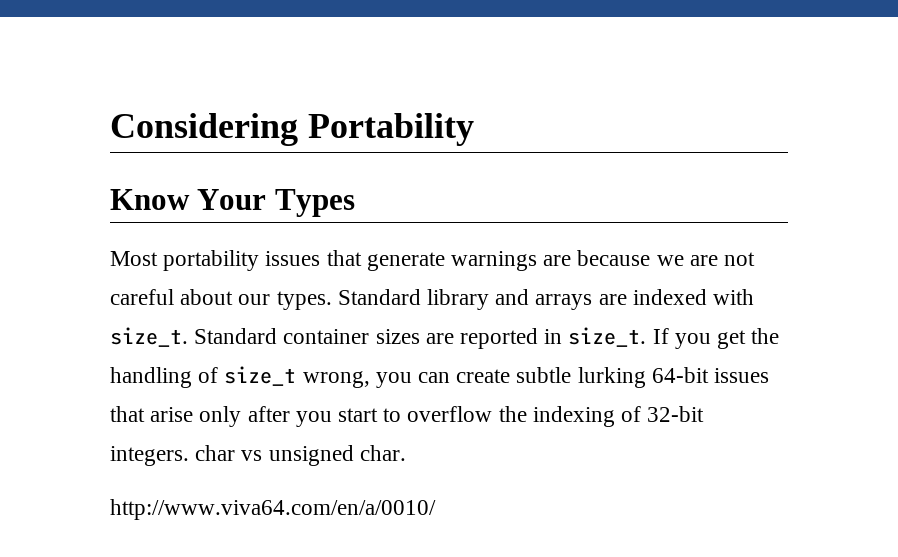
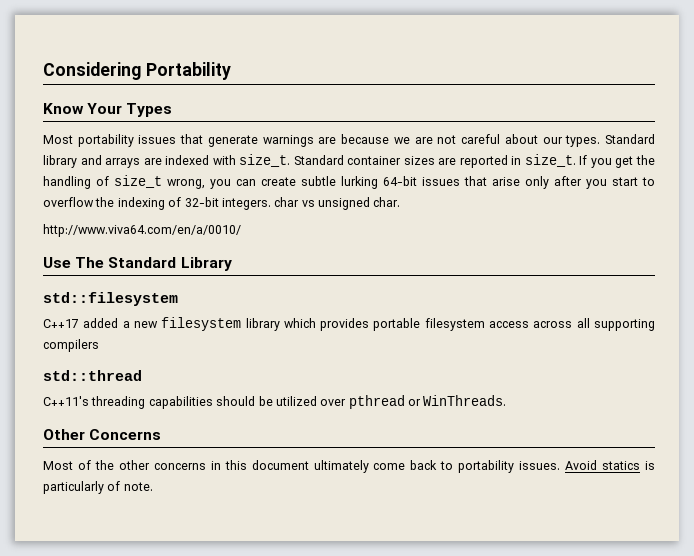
(436, 509) none -> [43,257,232,271] [43,292,178,306] [43,317,655,331] [43,339,99,352] [43,370,142,381] [43,395,507,409] [43,429,162,440] [43,460,655,473] [43,481,153,494] // Use The Standard Library // std::filesystem // C++17 added a new filesystem library which provides portable filesystem access across all supporting compilers // std::thread // C++11's threading capabilities should be utilized over pthread or WinThreads. // Other Concerns // Most of the other concerns in this document ultimately come back to portability issues. Avoid statics is particularly of note.

